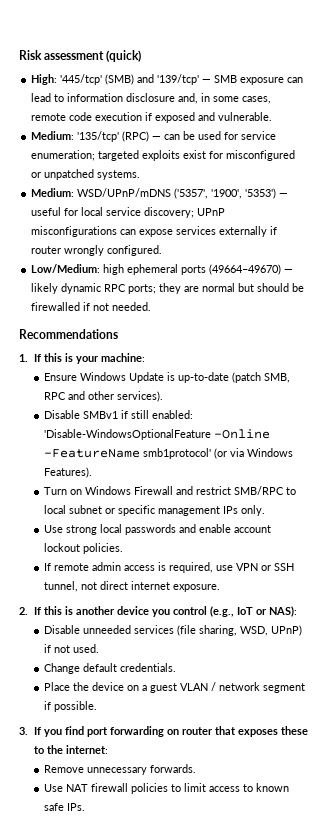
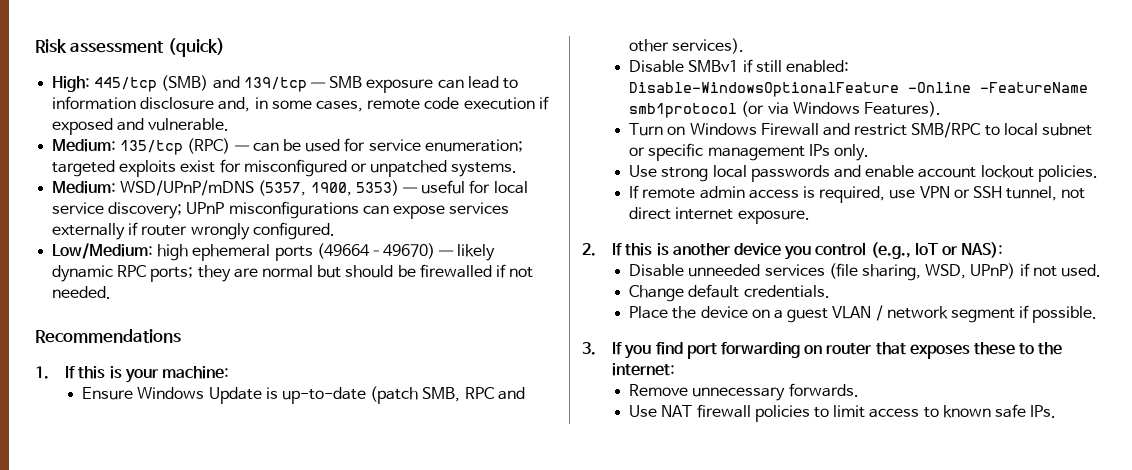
[60,74,103,85] '445/tcp' -> [94,77,158,92] 445/tcp
[157,74,200,85] '139/tcp' -> [243,77,307,92] 139/tcp
[77,131,120,142] '135/tcp' -> [120,140,184,155] 135/tcp
[174,188,277,199] ('5357', '1900', '5353') -> [258,180,399,196] (5357, 1900, 5353)
[44,429,212,440] 'Disable-WindowsOptionalFeature -> [629,82,900,97] Disable-WindowsOptionalFeature
[143,448,212,459] smb1protocol' -> [629,103,738,118] smb1protocol

